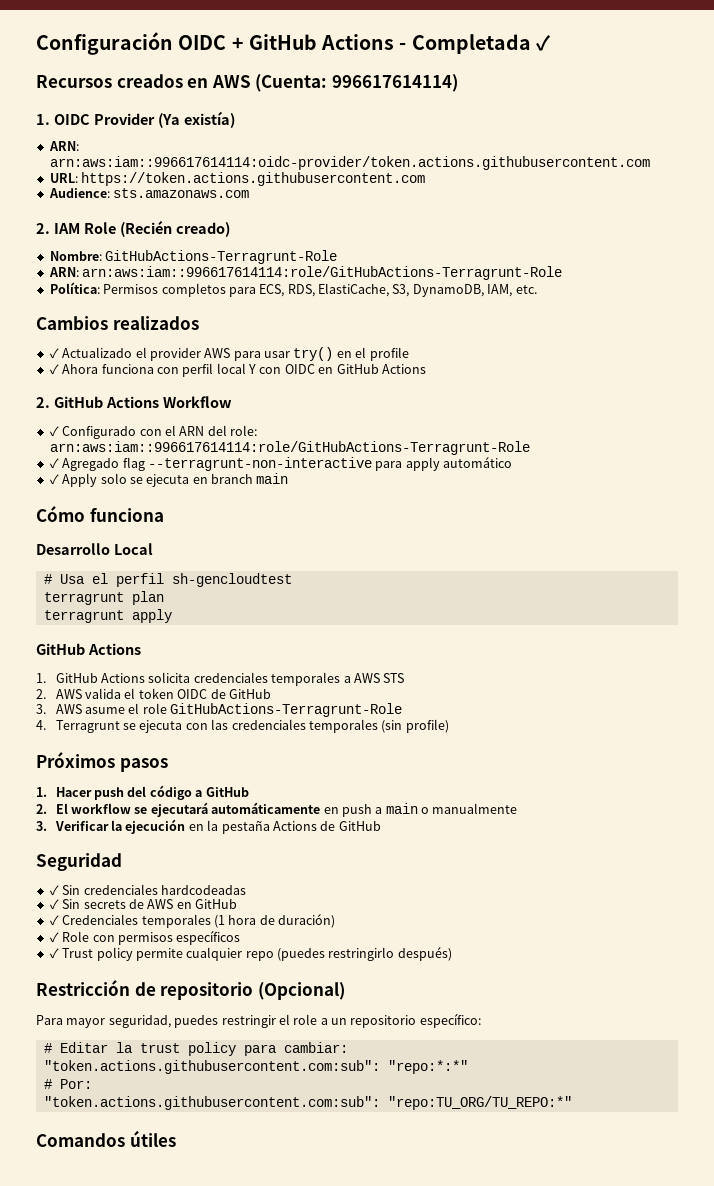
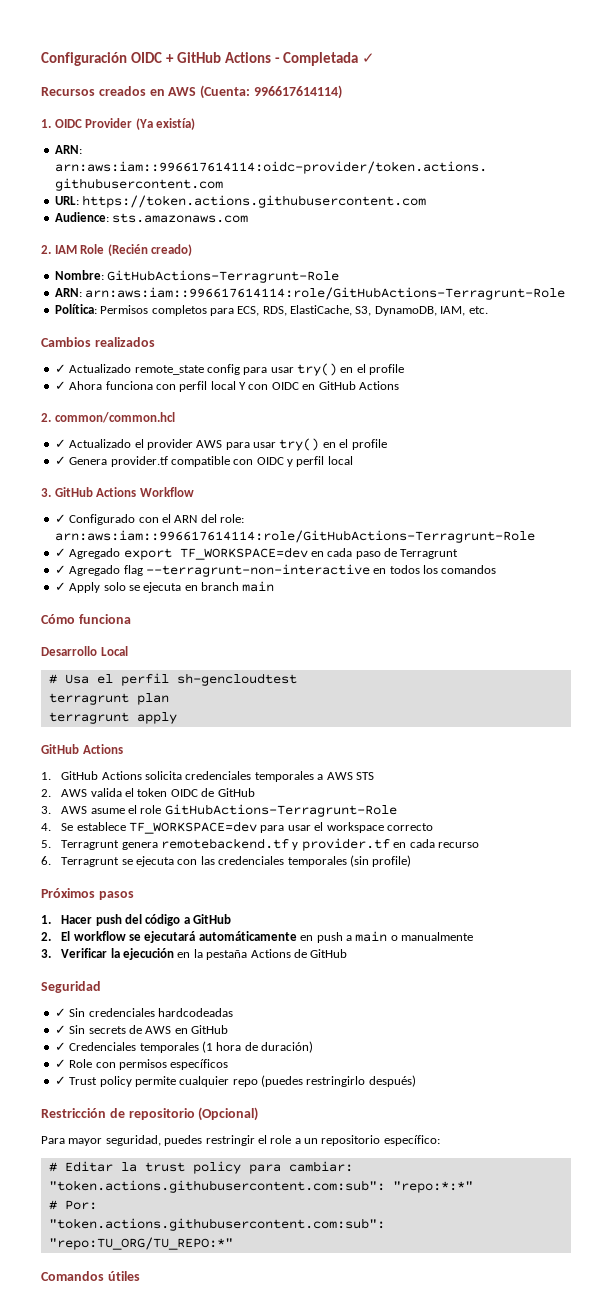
[135,347,231,361] el provider AWS -> [134,364,240,375] remote_state config
(50, 402) none -> [54,412,175,423] [54,438,387,451] [54,456,353,467] [41,488,51,497] common/common.hcl // ✓ Actualizado el provider AWS para usar try() en el profile // ✓ Genera provider.tf compatible con OIDC y perfil local // 3.
(530, 448) none -> [54,547,459,560] // ✓ Agregado export TF_WORKSPACE=dev en cada paso de Terragrunt
[375,457,512,471] para apply automático -> [373,565,497,574] en todos los comandos
(46, 725) none -> [61,821,433,834] [41,838,479,851] [41,856,51,865] Se establece TF_WORKSPACE=dev para usar el workspace correcto // 5. Terragrunt genera remotebackend.tf y provider.tf en cada recurso // 6.

